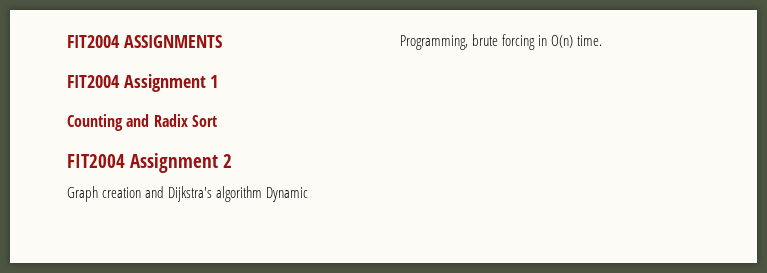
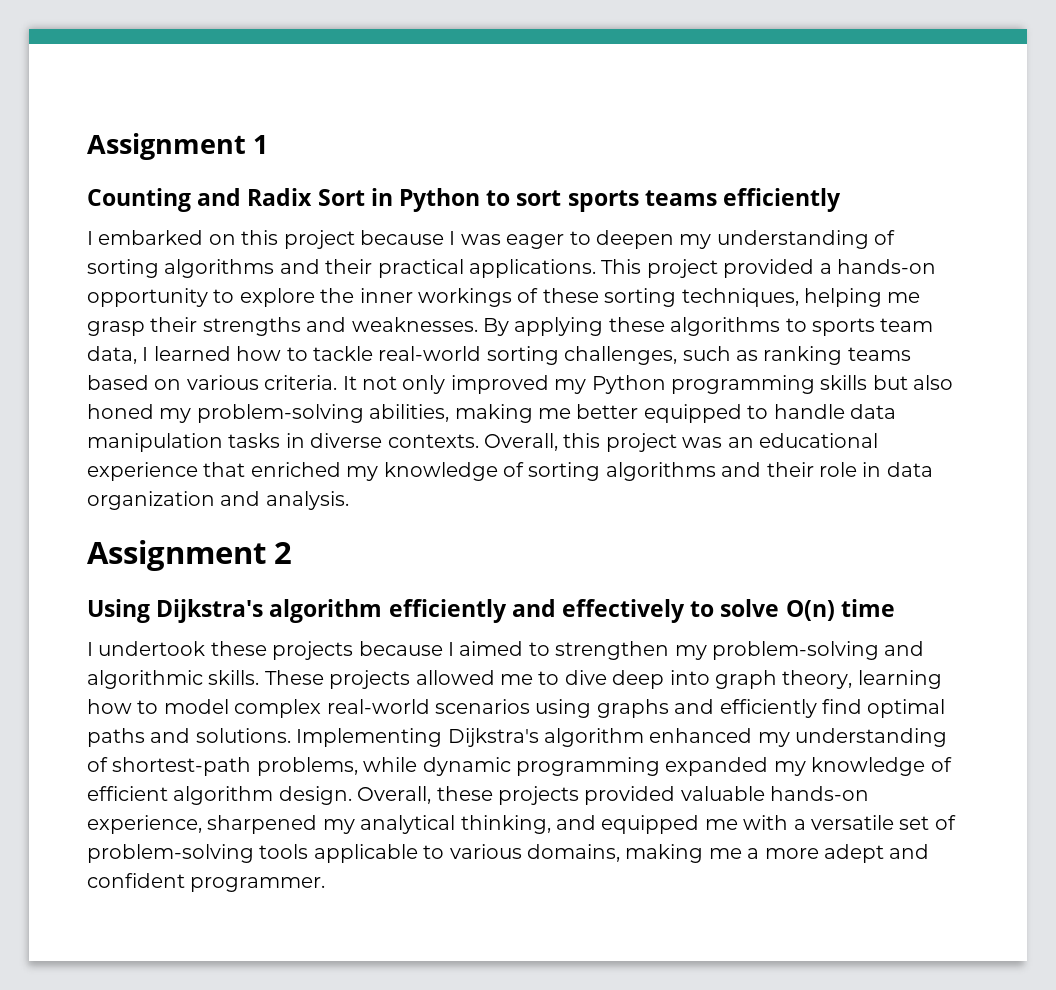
[67,35,222,48] [67,75,120,88] FIT2004 ASSIGNMENTS // FIT2004 -> (87, 146) none
[67,153,233,173] [67,186,309,202] [400,34,603,50] // FIT2004 Assignment 2 // Graph creation and Dijkstra's algorithm Dynamic Programming, brute forcing in O(n) time. -> [370,188,842,212] [87,230,896,249] [87,259,936,278] [87,288,921,307] [87,317,934,336] [87,346,911,365] [87,375,954,394] [87,404,896,423] [87,433,878,452] [87,462,933,481] [87,491,349,510] [87,540,293,571] [87,599,895,623] [87,641,925,660] [87,670,942,689] [87,699,946,718] [87,728,948,747] [87,757,952,776] [87,786,870,805] [87,815,956,834] [87,844,930,863] [87,873,326,892] in Python to sort sports teams efficiently // I embarked on this project because I was eager to deepen my understanding of sorting algorithms and their practical applications. This project provided a hands-on opportunity to explore the inner workings of these sorting techniques, helping me grasp their strengths and weaknesses. By applying these algorithms to sports team data, I learned how to tackle real-world sorting challenges, such as ranking teams based on various criteria. It not only improved my Python programming skills but also honed my problem-solving abilities, making me better equipped to handle data manipulation tasks in diverse contexts. Overall, this project was an educational experience that enriched my knowledge of sorting algorithms and their role in data organization and analysis. // Assignment 2 // Using Dijkstra's algorithm efficiently and effectively to solve O(n) time // I undertook these projects because I aimed to strengthen my problem-solving and algorithmic skills. These projects allowed me to dive deep into graph theory, learning how to model complex real-world scenarios using graphs and efficiently find optimal paths and solutions. Implementing Dijkstra's algorithm enhanced my understanding of shortest-path problems, while dynamic programming expanded my knowledge of efficient algorithm design. Overall, these projects provided valuable hands-on experience, sharpened my analytical thinking, and equipped me with a versatile set of problem-solving tools applicable to various domains, making me a more adept and confident programmer.

